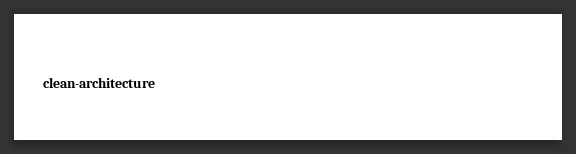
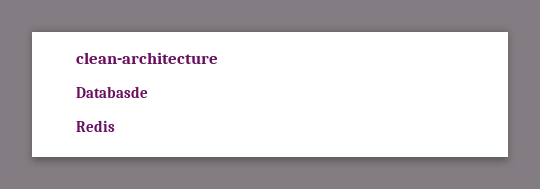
(155, 82) none -> [76,86,148,98] [76,120,115,132] // Databasde // Redis

